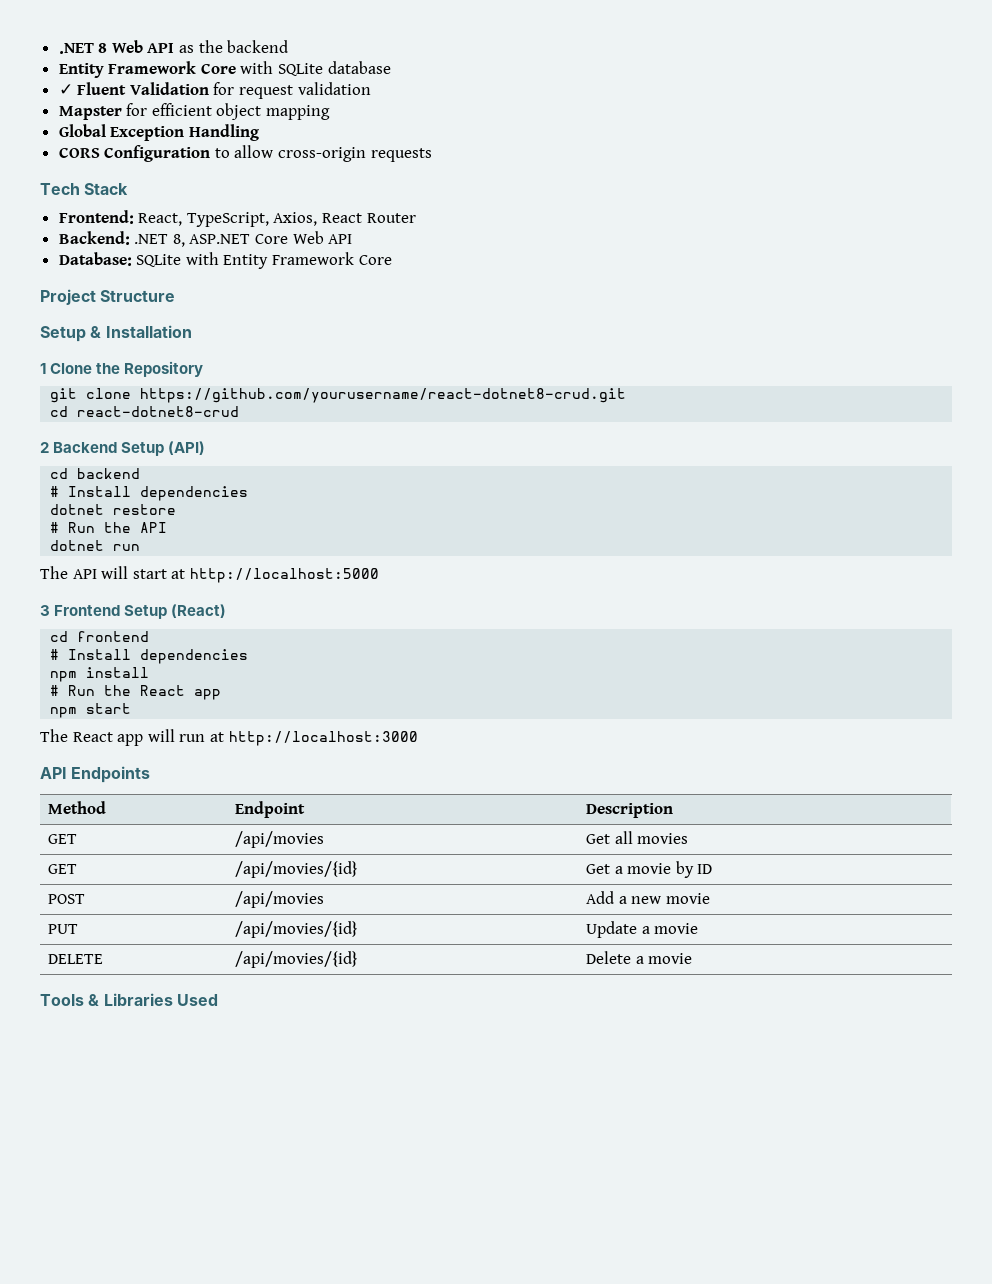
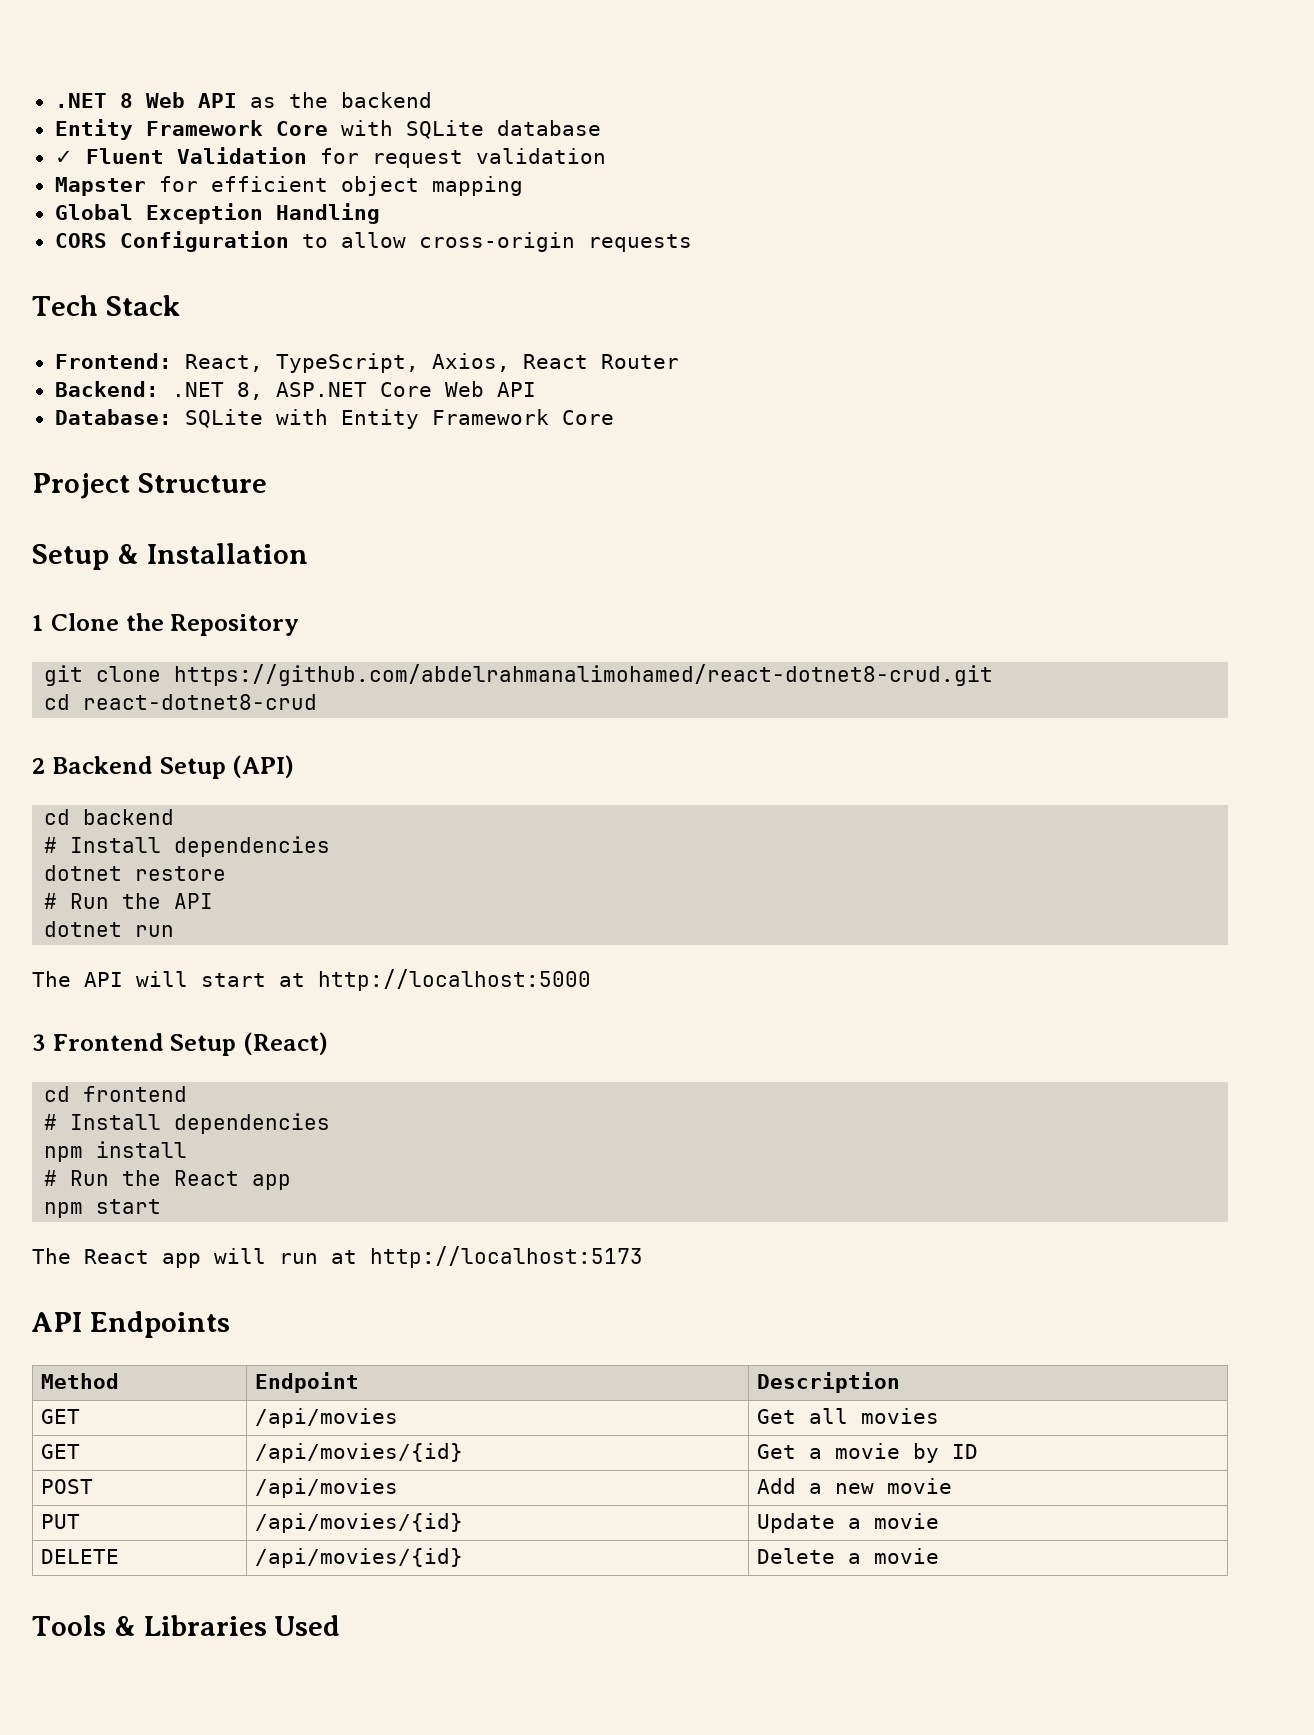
[140,388,627,403] https://github.com/yourusername/react-dotnet8-crud.git -> [174,664,994,686] https://github.com/abdelrahmanalimohamed/react-dotnet8-crud.git
[228,731,418,746] http://localhost:3000 -> [370,1246,643,1268] http://localhost:5173

